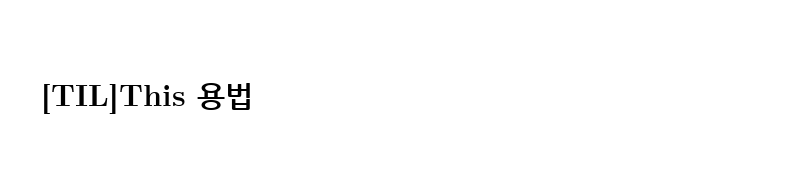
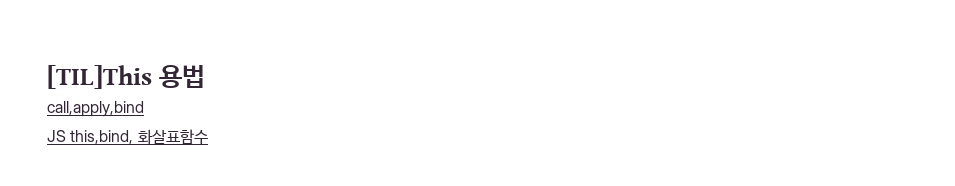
(253, 96) none -> [47,101,144,117] [47,129,208,145] // call,apply,bind // JS this,bind, 화살표함수

